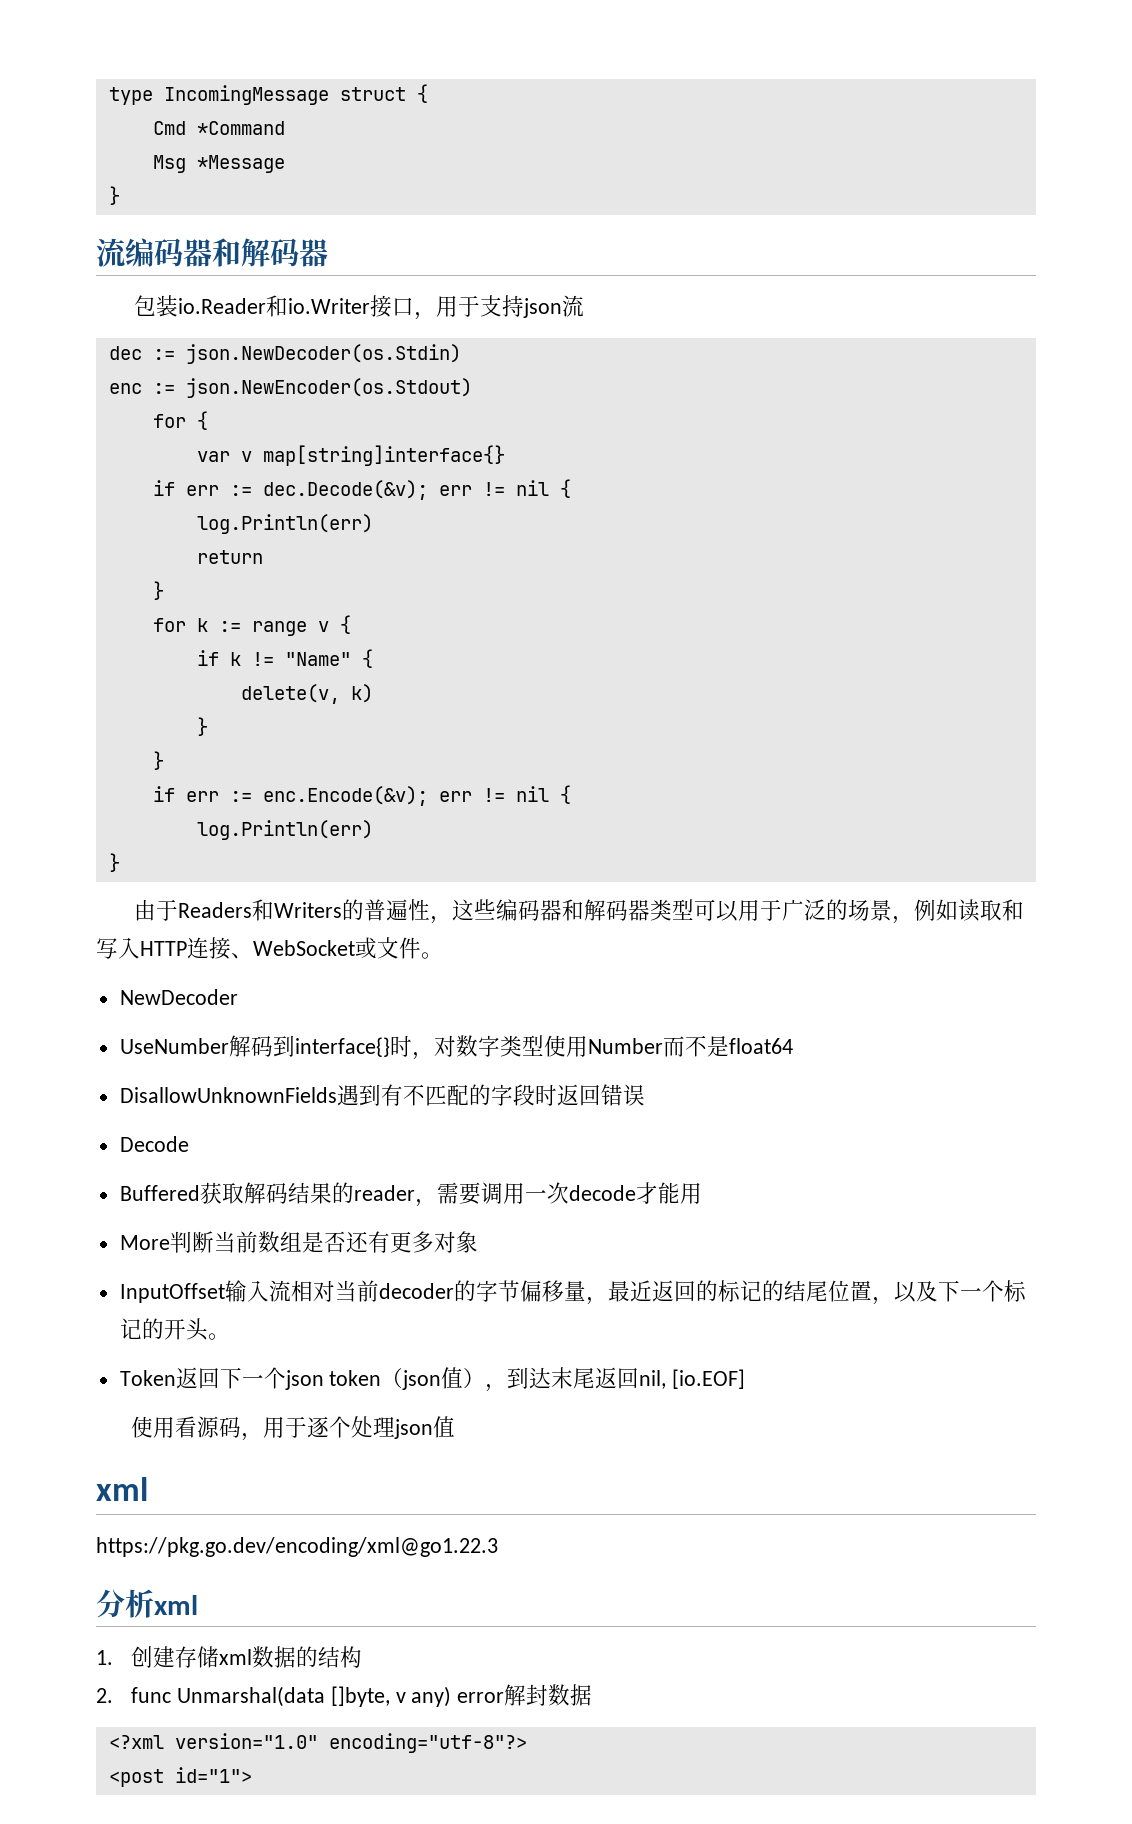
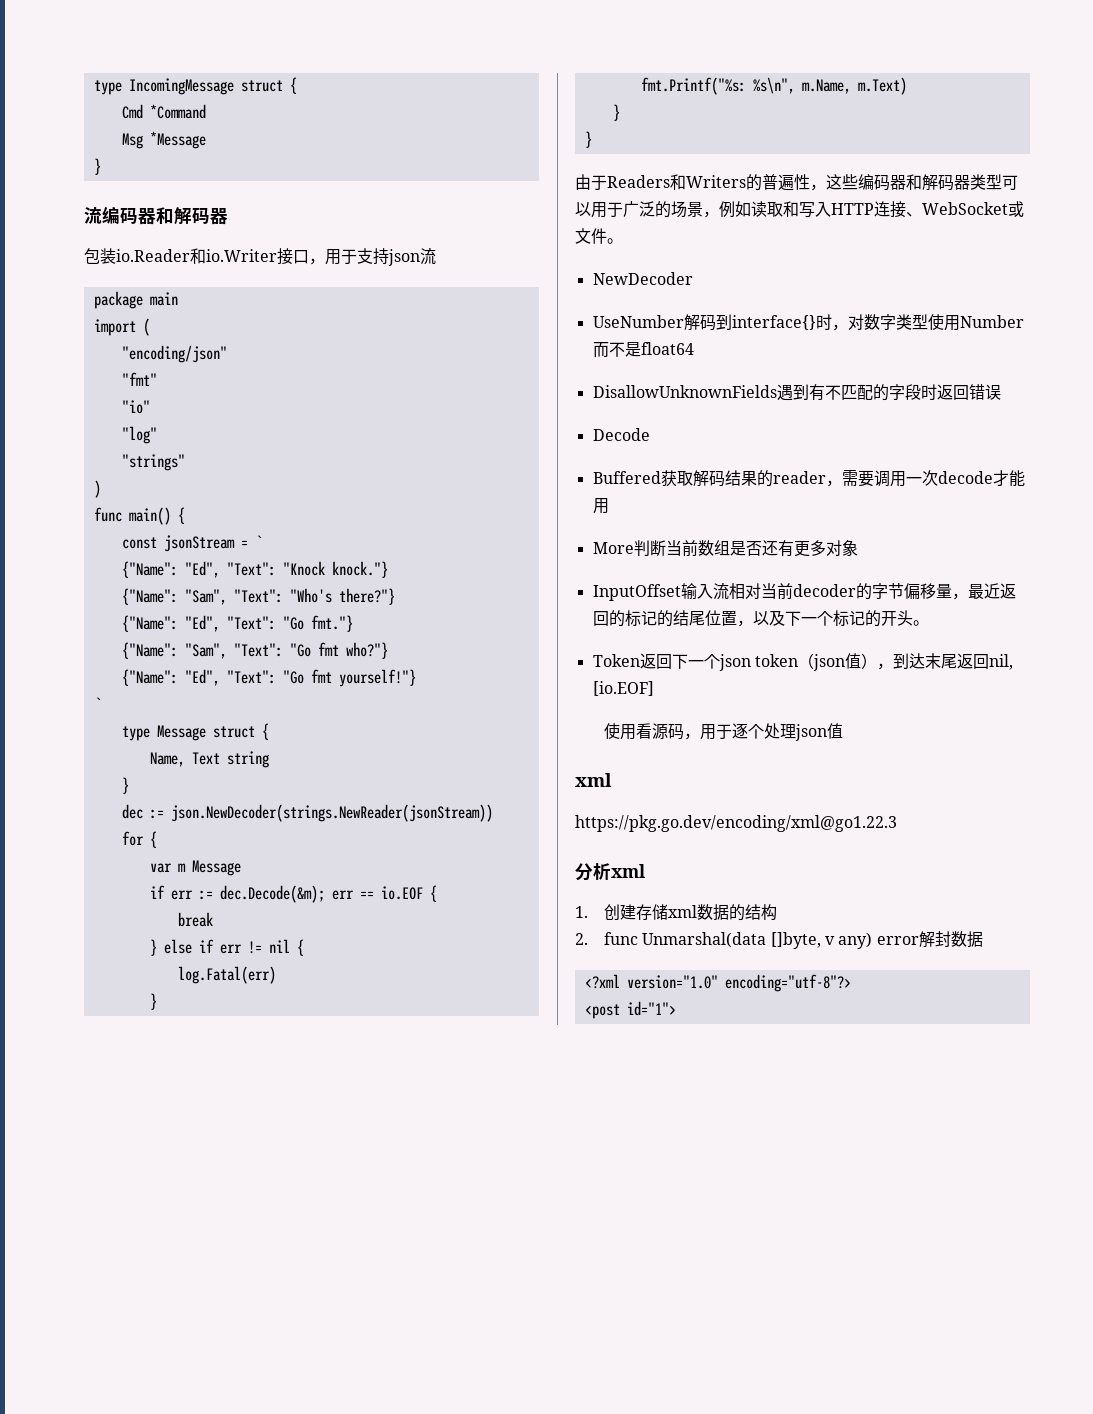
[108,344,461,364] [108,378,472,398] dec := json.NewDecoder(os.Stdin) // enc := json.NewEncoder(os.Stdout) -> [93,291,178,309] [93,318,150,336] [121,345,227,363] [121,372,157,386] [121,400,150,414] [121,426,157,444] [121,454,185,471] [93,480,101,498] [93,507,185,525] [121,535,262,552] [121,561,388,578] [121,588,395,605] [121,615,353,632] [121,642,388,659] [121,669,416,687] [93,697,101,710] [121,723,269,741] [149,751,269,768] [121,777,129,794] [121,804,493,822] package main // import ( // "encoding/json" // "fmt" // "io" // "log" // "strings" // ) // func main() { // const jsonStream = ` // {"Name": "Ed", "Text": "Knock knock."} // {"Name": "Sam", "Text": "Who's there?"} // {"Name": "Ed", "Text": "Go fmt."} // {"Name": "Sam", "Text": "Go fmt who?"} // {"Name": "Ed", "Text": "Go fmt yourself!"} // ` // type Message struct { // Name, Text string // } // dec := json.NewDecoder(strings.NewReader(jsonStream))
[240,445,505,466] [152,479,571,500] [196,514,373,534] [196,550,263,564] [152,581,164,600] [152,615,351,636] [196,649,373,668] [240,684,373,704] [196,717,208,736] [152,751,164,770] [152,785,571,806] [196,820,373,840] v map[string]interface{} // if err := dec.Decode(&v); err != nil { // log.Println(err) // return // } // for k := range v { // if k != "Name" { // delete(v, k) // } // } // if err := enc.Encode(&v); err != nil { // log.Println(err) -> [177,860,241,876] [149,885,437,903] [177,912,213,927] [149,939,304,956] [177,966,276,984] [149,993,157,1010] [640,77,907,95] [612,104,620,121] m Message // if err := dec.Decode(&m); err == io.EOF { // break // } else if err != nil { // log.Fatal(err) // } // fmt.Printf("%s: %s\n", m.Name, m.Text) // }

